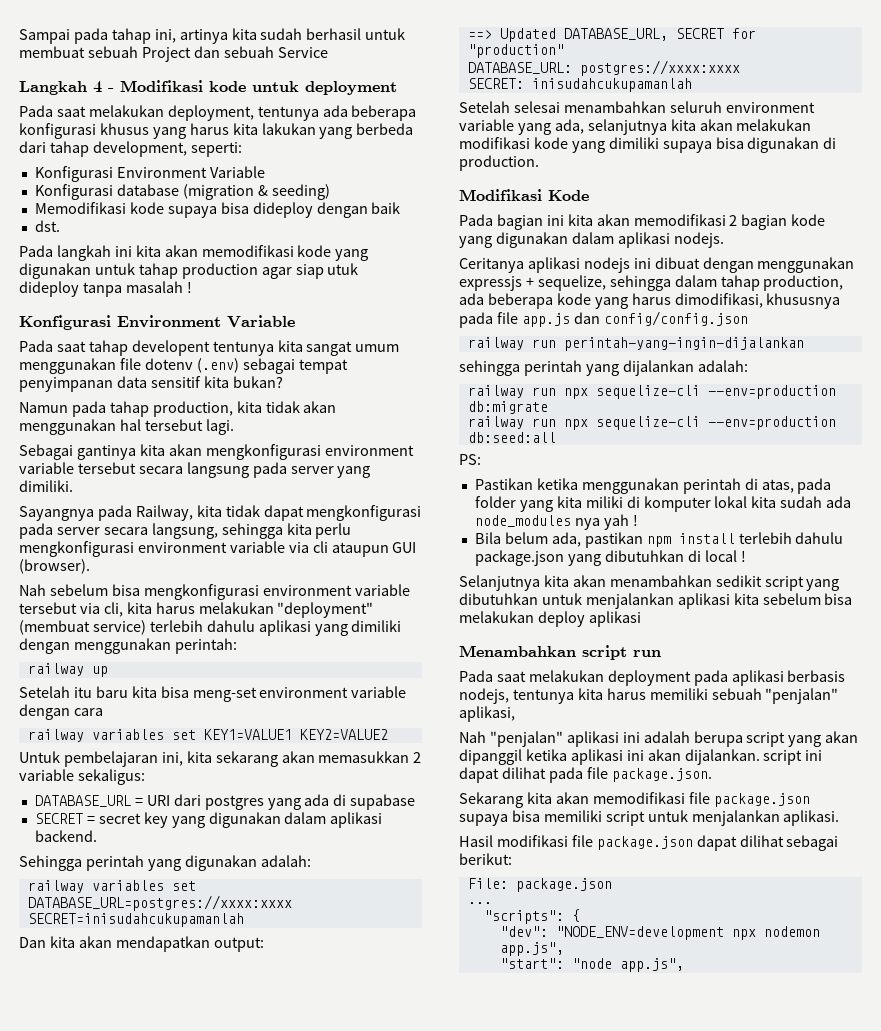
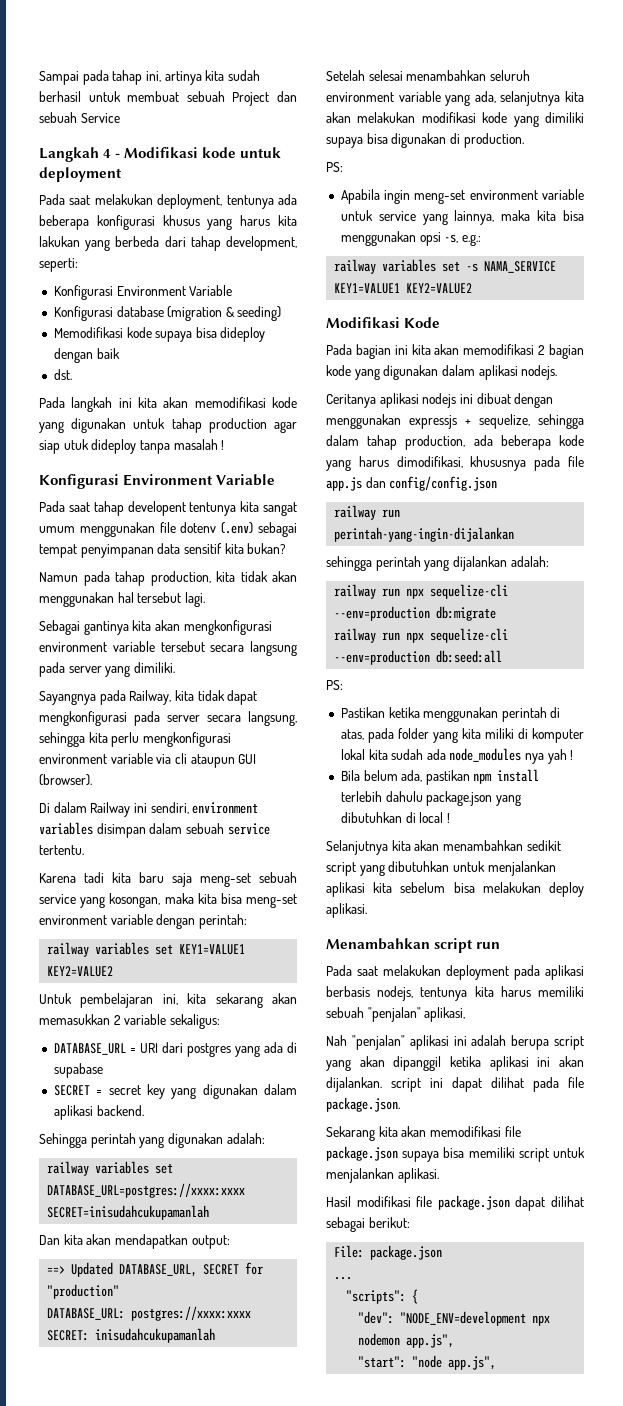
[19,584,410,600] [19,602,374,618] [19,620,402,636] [19,638,237,654] [27,663,108,677] [19,686,128,698] Nah sebelum bisa mengkonfigurasi environment variable tersebut via cli, kita harus melakukan "deployment" (membuat service) terlebih dahulu aplikasi yang dimiliki dengan menggunakan perintah: // railway up // Setelah itu baru -> [39,802,259,817] [39,822,270,838] [39,845,84,855] [39,872,297,887] [39,893,194,908] Di dalam Railway ini sendiri, environment variables disimpan dalam sebuah service tertentu. // Karena tadi kita baru saja meng-set sebuah service yang kosongan, maka
[73,708,103,716] cara -> [198,914,247,929] perintah:
(539, 163) none -> [326,162,343,172] [340,189,584,204] [340,210,584,225] [340,231,481,246] [334,259,557,274] [334,283,473,294] // PS: // Apabila ingin meng-set environment variable untuk service yang lainnya, maka kita bisa menggunakan opsi -s, e.g.: // railway variables set -s NAMA_SERVICE KEY1=VALUE1 KEY2=VALUE2
[588,611,641,627] aplikasi -> [326,903,367,918] aplikasi.

